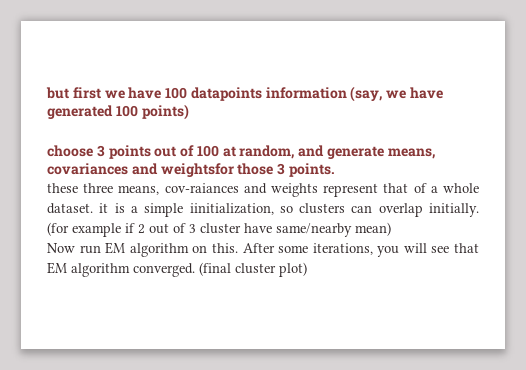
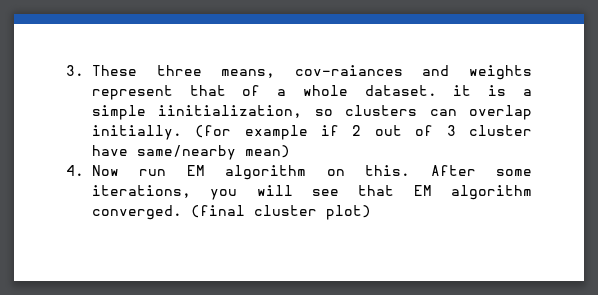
[46,86,444,102] [47,104,189,120] [47,145,435,159] [47,163,335,177] [47,183,78,193] but first we have 100 datapoints information (say, we have generated 100 points) // choose 3 points out of 100 at random, and generate means, covariances and weightsfor those 3 points. // these -> [66,65,137,76] 3. These
(391, 229) none -> [66,165,84,176] 4.

